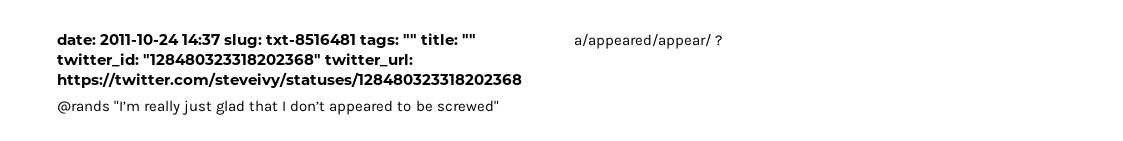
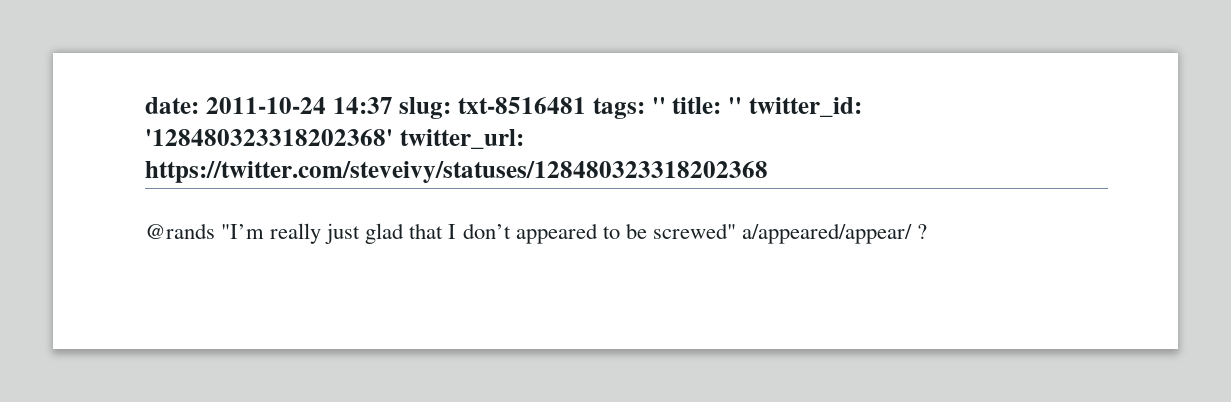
[403,33,477,45] [57,53,322,67] "" title: "" twitter_id: "128480323318202368" -> [651,97,862,117] [145,129,393,146] '' title: '' twitter_id: '128480323318202368'

